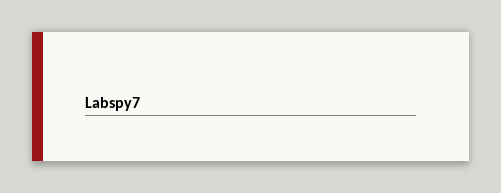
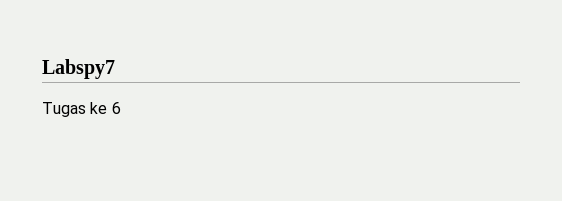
(140, 104) none -> [42,102,121,117] // Tugas ke 6

